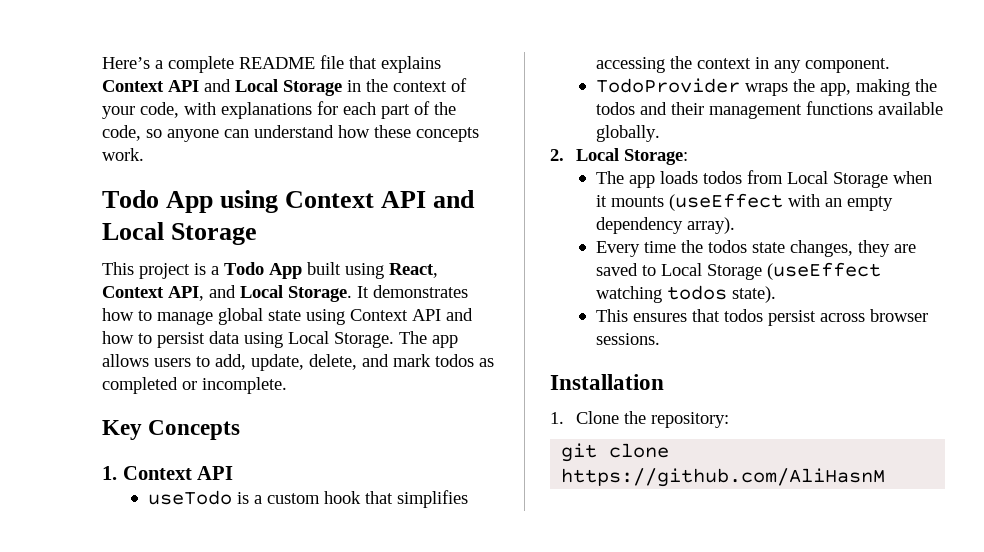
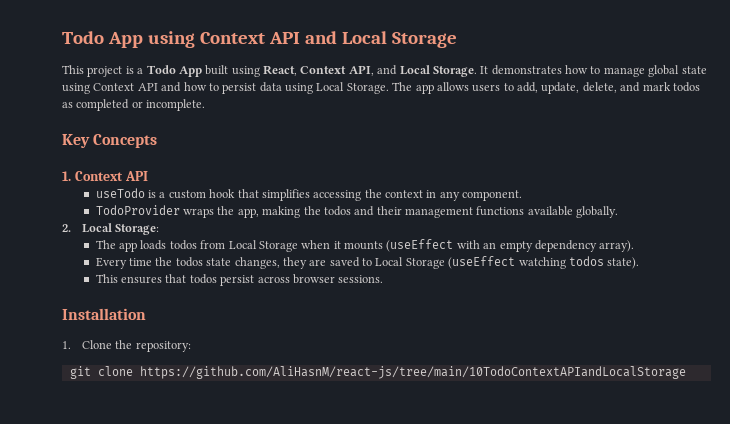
[102,55,441,73] [102,78,467,96] [102,101,456,119] [102,125,479,142] [102,148,144,161] Here’s a complete README file that explains Context API and Local Storage in the context of your code, with explanations for each part of the code, so anyone can understand how these concepts work. // -> (62, 37) none
[561,468,886,487] https://github.com/AliHasnM -> [139,366,686,379] https://github.com/AliHasnM/react-js/tree/main/10TodoContextAPIandLocalStorage

